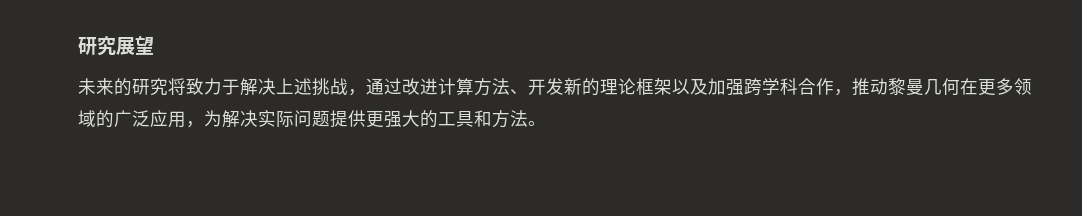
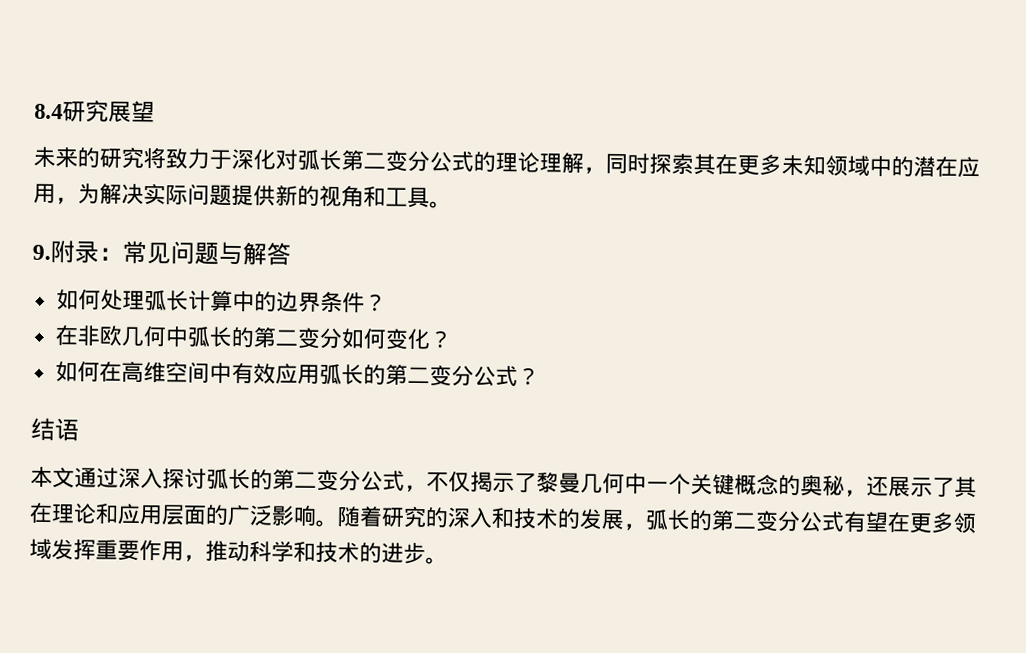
(78, 46) none -> [34,103,63,120] 8.4
[240,78,1032,96] [78,110,150,128] 解决上述挑战，通过改进计算方法、开发新的理论框架以及加强跨学科合作，推动黎曼几何在更多领域的广泛 -> [231,148,958,178] 深化对弧长第二变分公式的理论理解，同时探索其在更多未知领域中的潜在
[366,110,528,128] 更强大的工具和方法 -> [275,185,452,209] [32,239,291,266] [55,289,387,313] [54,325,452,350] [54,361,540,387] [30,417,79,442] [30,466,977,499] [29,502,977,534] [29,538,426,565] 新的视角和工具。 // 9.附录：常见问题与解答 // 如何处理弧长计算中的边界条件？ // 在非欧几何中弧长的第二变分如何变化？ // 如何在高维空间中有效应用弧长的第二变分公式？ // 结语 // 本文通过深入探讨弧长的第二变分公式，不仅揭示了黎曼几何中一个关键概念的奥秘，还展示了其在理论和应用层面的广泛影响。随着研究的深入和技术的发展，弧长的第二变分公式有望在更多领域发挥重要作用，推动科学和技术的进步

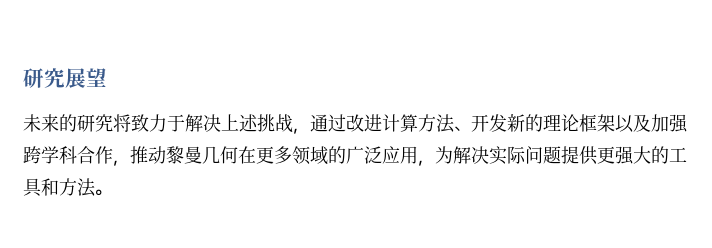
[34,103,63,120] 8.4 -> (23, 78) none
[231,148,958,178] 深化对弧长第二变分公式的理论理解，同时探索其在更多未知领域中的潜在 -> [185,114,688,134] [23,146,382,166] 解决上述挑战，通过改进计算方法、开发新的理论框架以及加强跨学科合作，推动黎曼几何在更多领域的广泛
[275,185,452,209] [32,239,291,266] [55,289,387,313] [54,325,452,350] [54,361,540,387] [30,417,79,442] [30,466,977,499] [29,502,977,534] [29,538,426,565] 新的视角和工具。 // 9.附录：常见问题与解答 // 如何处理弧长计算中的边界条件？ // 在非欧几何中弧长的第二变分如何变化？ // 如何在高维空间中有效应用弧长的第二变分公式？ // 结语 // 本文通过深入探讨弧长的第二变分公式，不仅揭示了黎曼几何中一个关键概念的奥秘，还展示了其在理论和应用层面的广泛影响。随着研究的深入和技术的发展，弧长的第二变分公式有望在更多领域发挥重要作用，推动科学和技术的进步 -> [597,146,687,165] [23,178,96,197] 更强大的工具和方法

